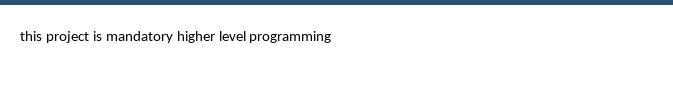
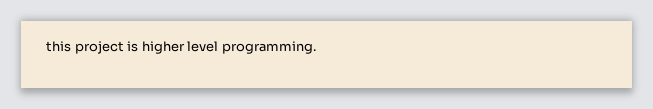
[105,31,173,43] mandatory -> (139, 46) none
[249,31,332,43] programming -> [221,41,316,54] programming.

